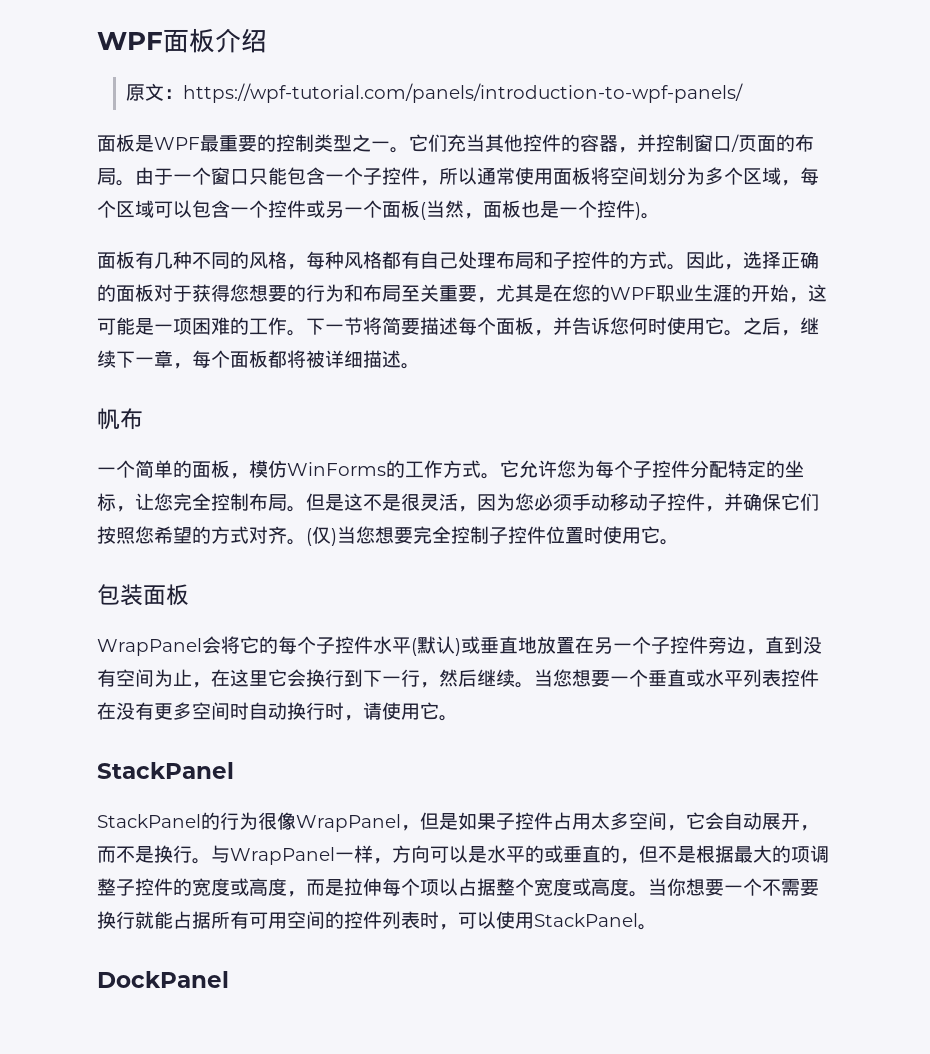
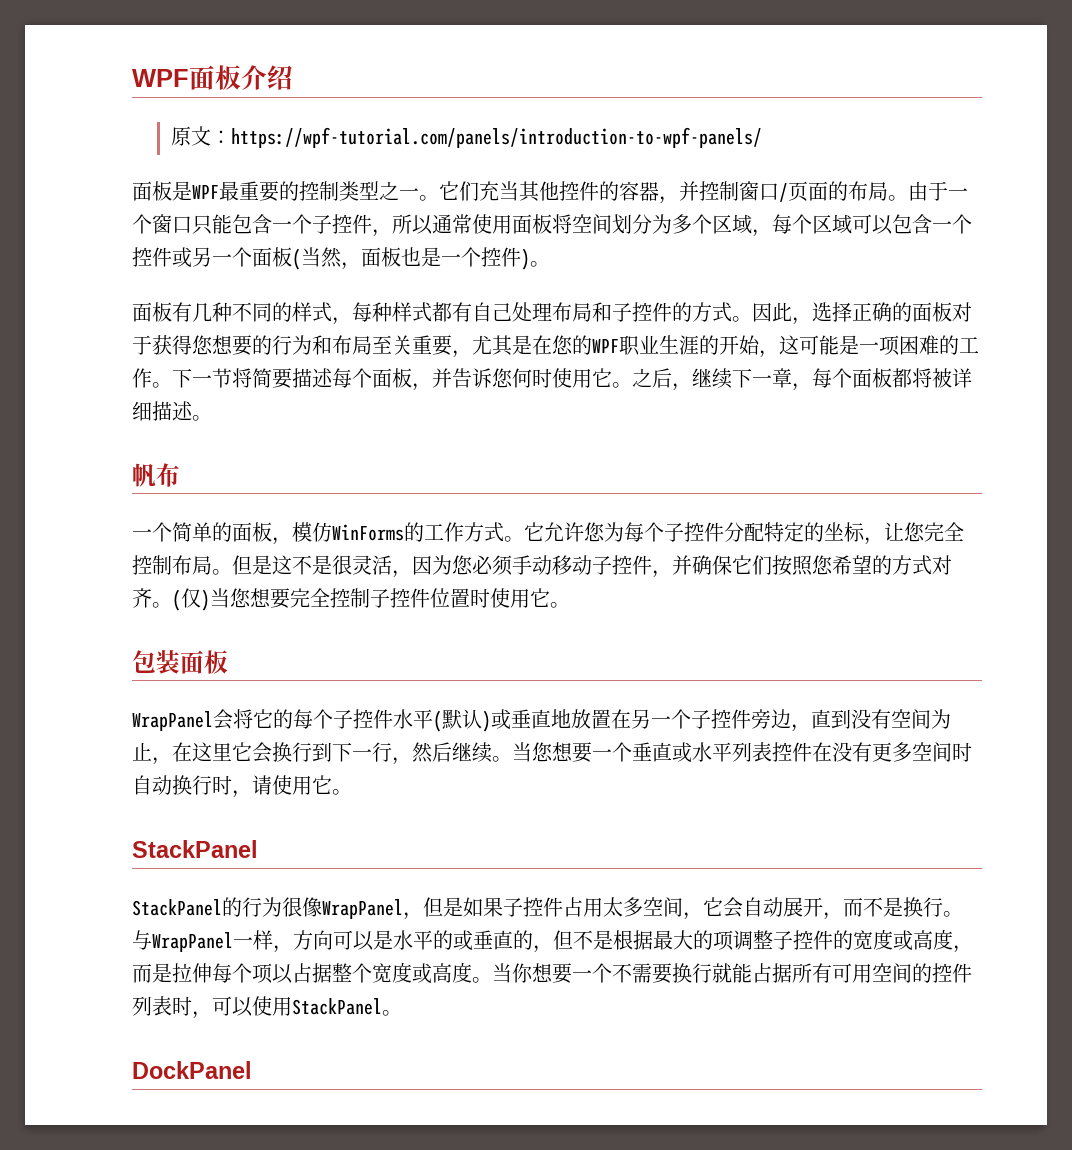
[249,251,382,270] 风格，每种风格 -> [292,302,432,325] 样式，每种样式

